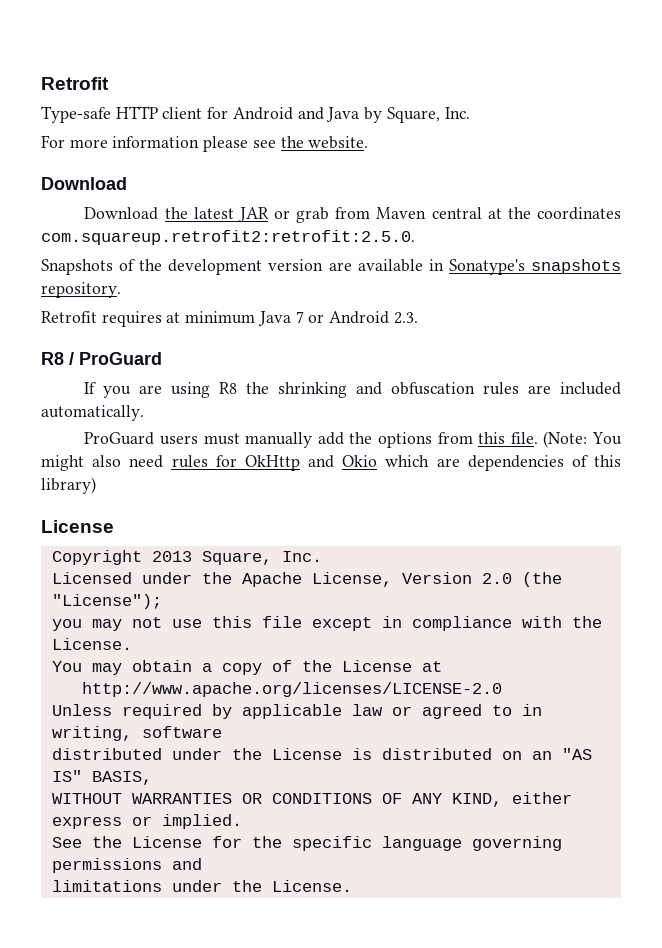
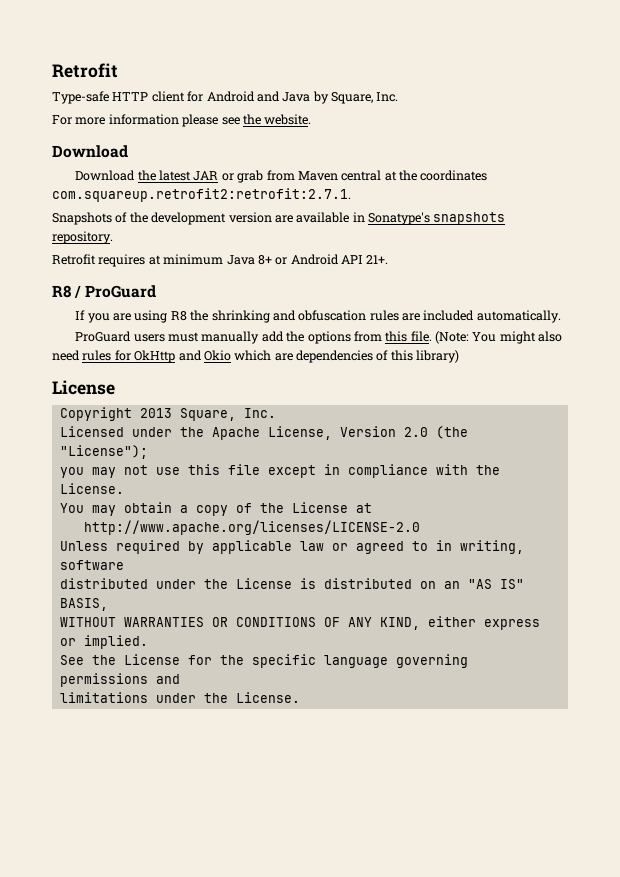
[41,230,415,245] com.squareup.retrofit2:retrofit:2.5.0. -> [52,188,351,202] com.squareup.retrofit2:retrofit:2.7.1.
[295,311,304,323] 7 -> [257,255,272,265] 8+
[393,312,418,324] 2.3. -> [341,255,389,264] API 21+.

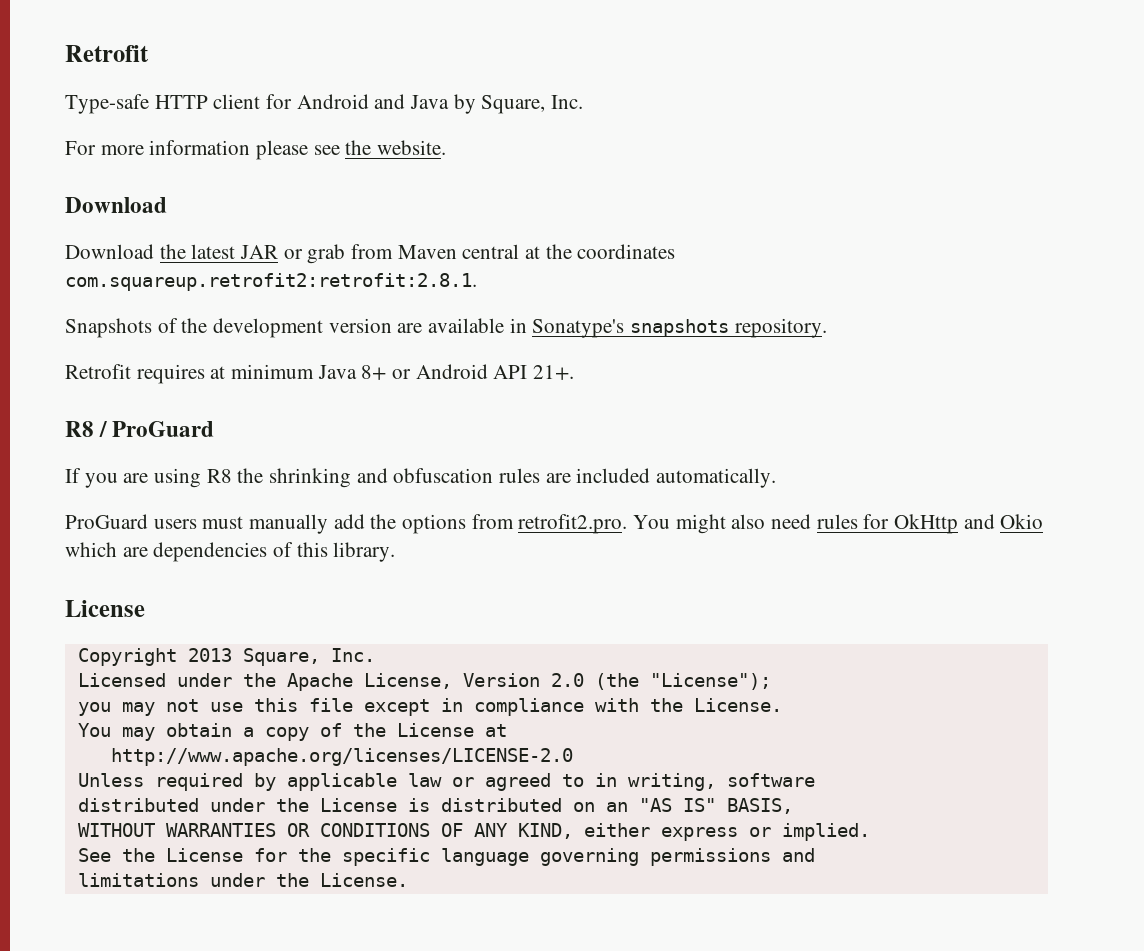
[52,188,351,202] com.squareup.retrofit2:retrofit:2.7.1. -> [65,273,477,291] com.squareup.retrofit2:retrofit:2.8.1.
[385,331,470,344] this file. (Note: -> [518,514,628,534] retrofit2.pro.
[416,350,460,363] library) -> [333,542,396,562] library.

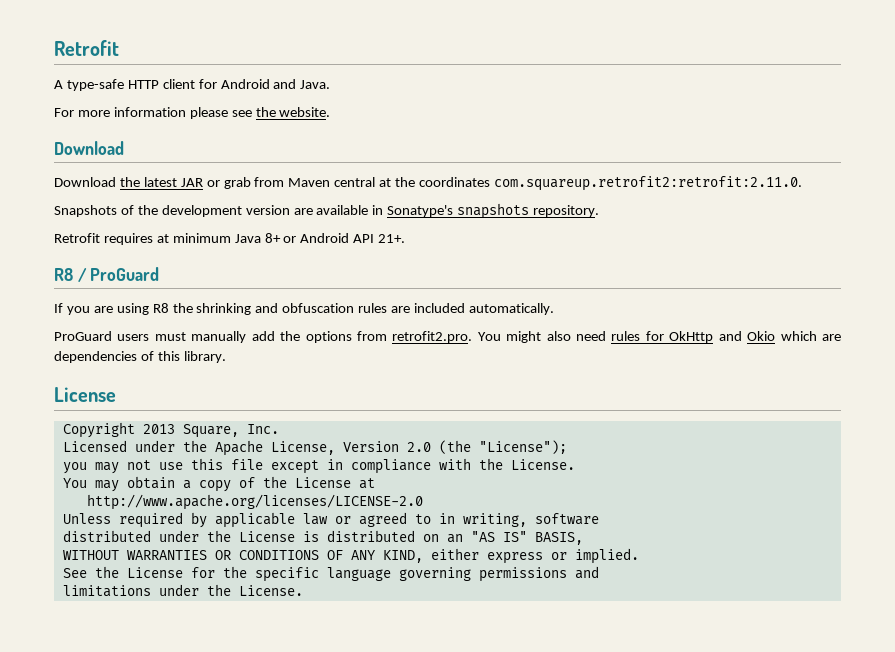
[65,94,149,114] Type-safe -> [54,79,124,91] A type-safe
[410,94,584,114] Java by Square, Inc. -> [300,80,331,89] Java.
[65,273,477,291] com.squareup.retrofit2:retrofit:2.8.1. -> [493,176,802,191] com.squareup.retrofit2:retrofit:2.11.0.

